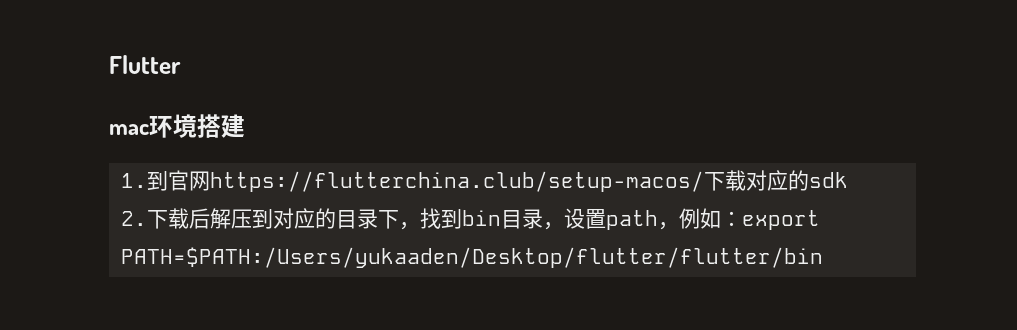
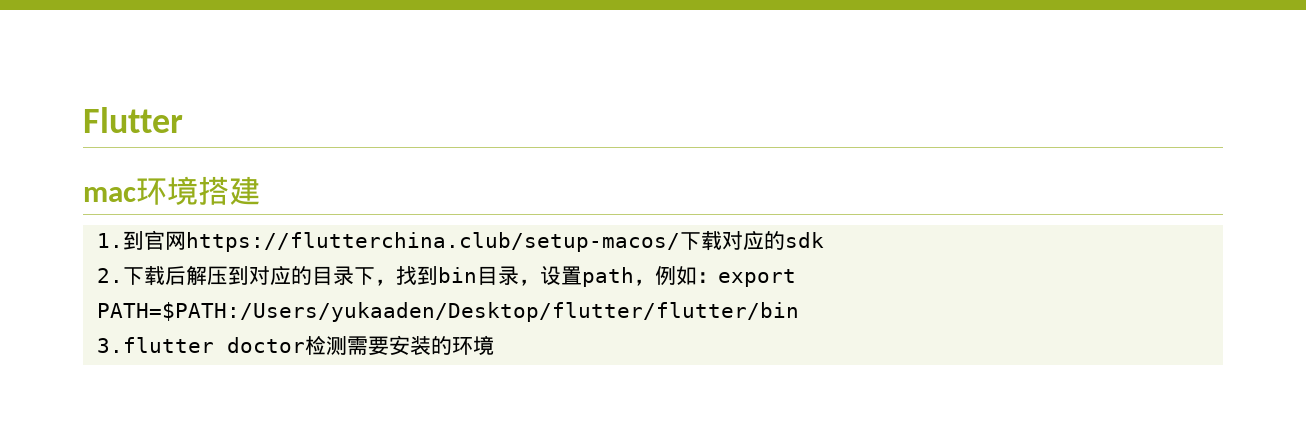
(823, 257) none -> [96,335,494,355] // 3.flutter doctor检测需要安装的环境

